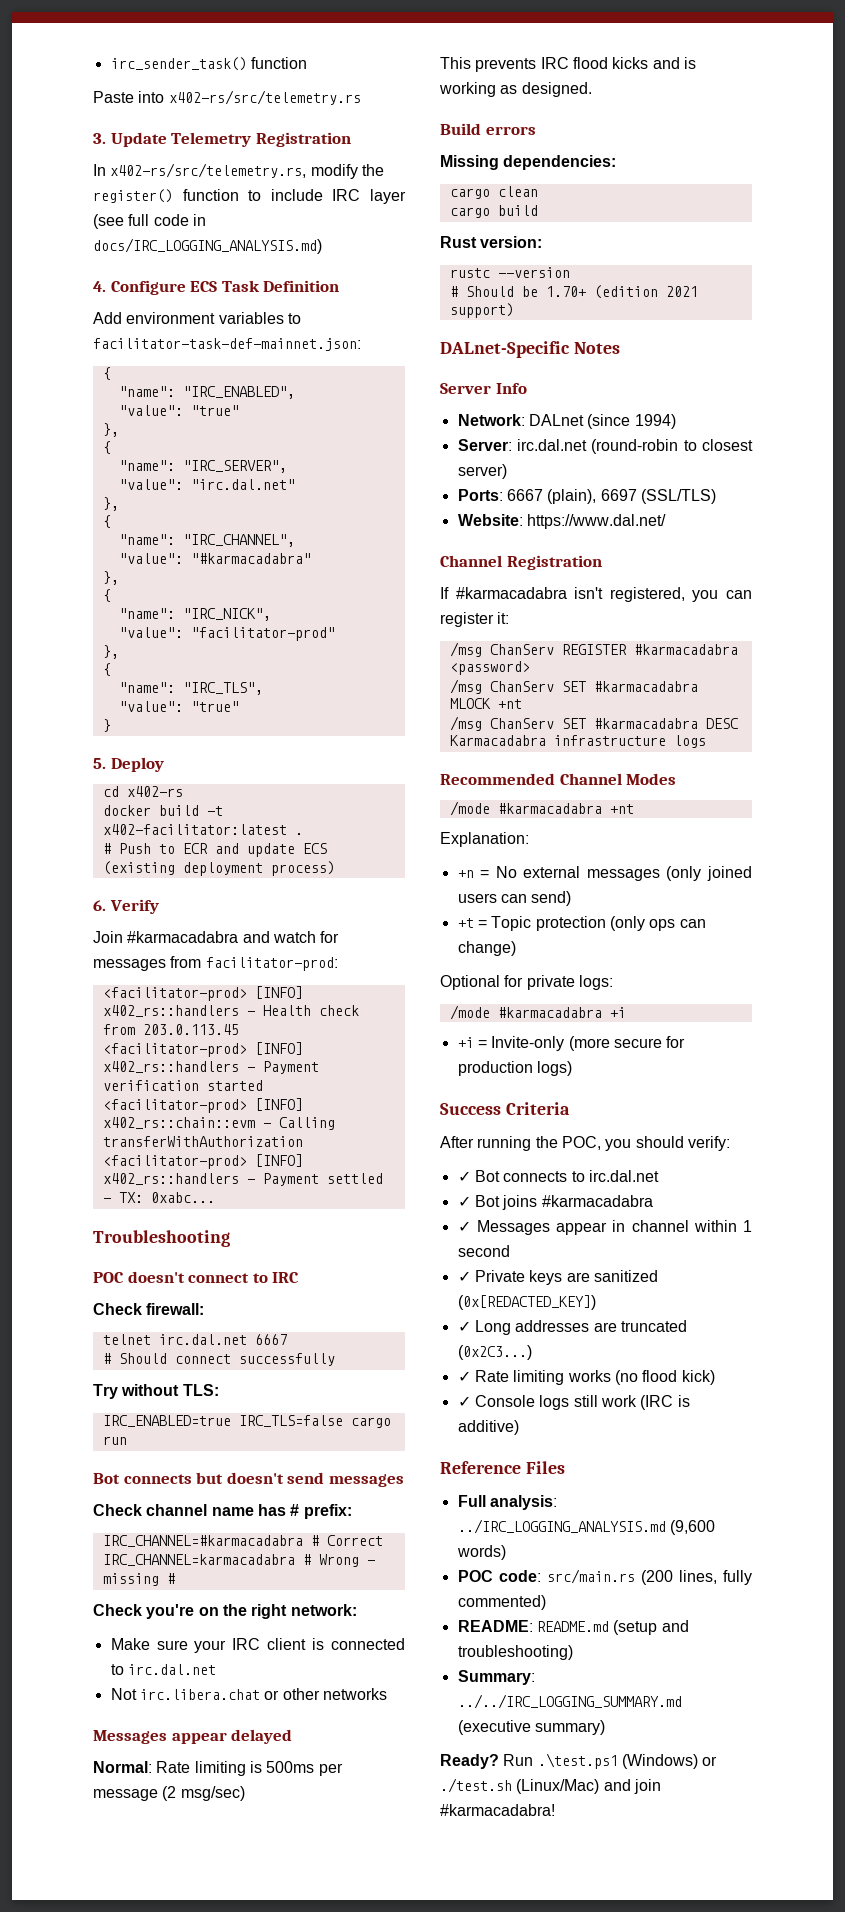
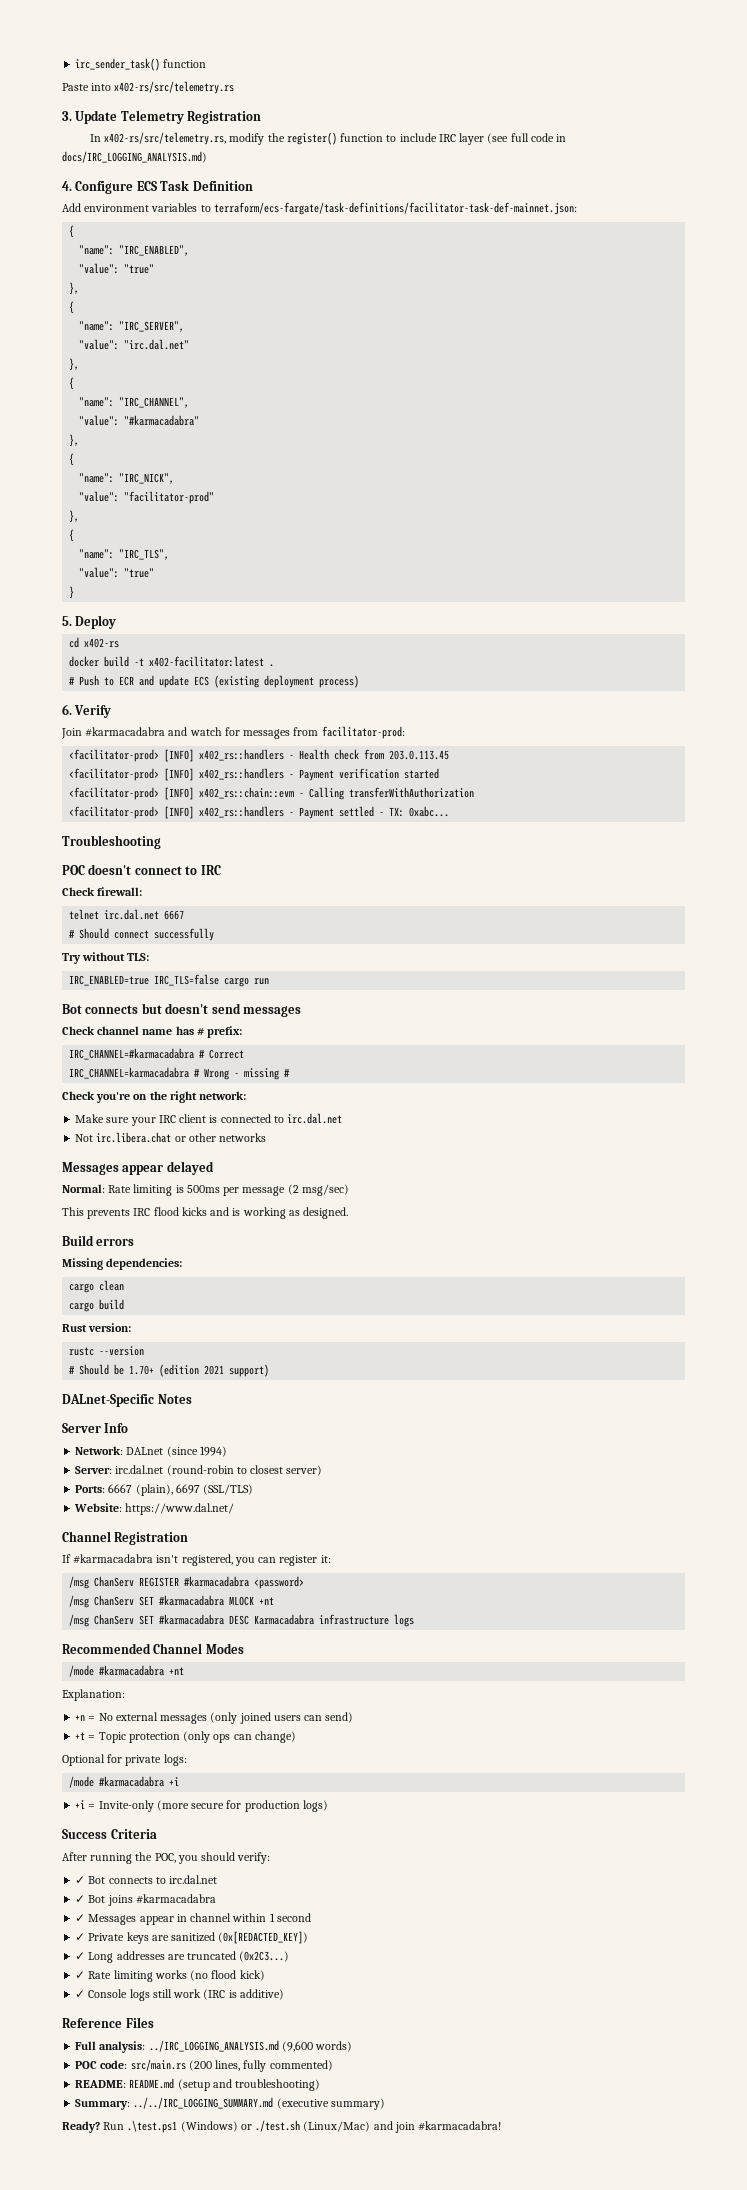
[93,338,361,351] facilitator-task-def-mainnet.json: -> [213,202,577,215] terraform/ecs-fargate/task-definitions/facilitator-task-def-mainnet.json:

